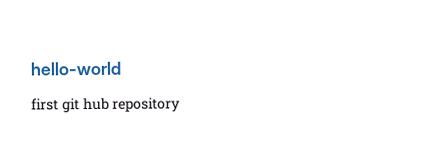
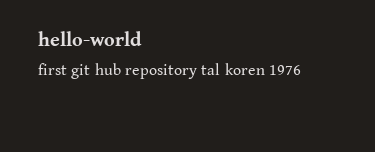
(181, 104) none -> [201,63,301,75] tal koren 1976

